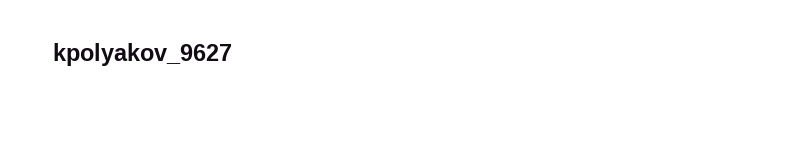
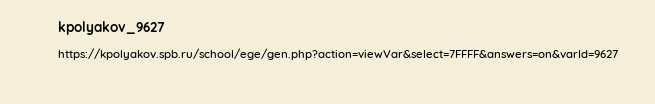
(232, 54) none -> [58,48,618,60] // https://kpolyakov.spb.ru/school/ege/gen.php?action=viewVar&select=7FFFF&answers=on&varId=9627

